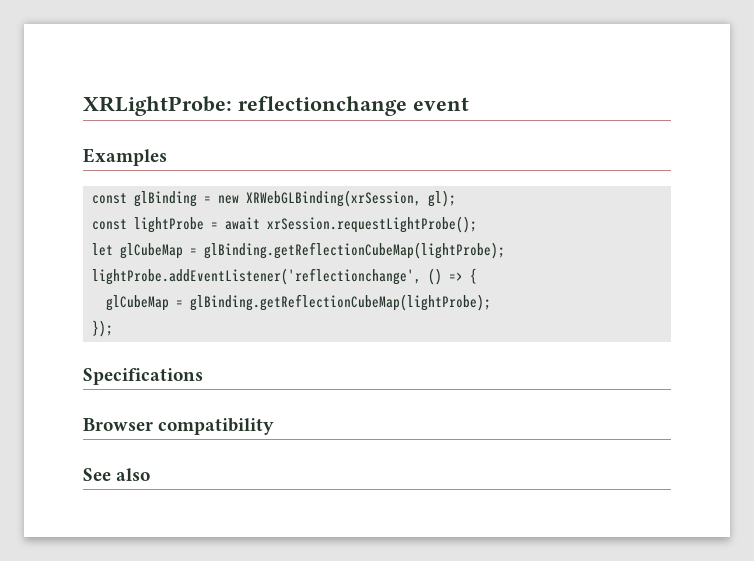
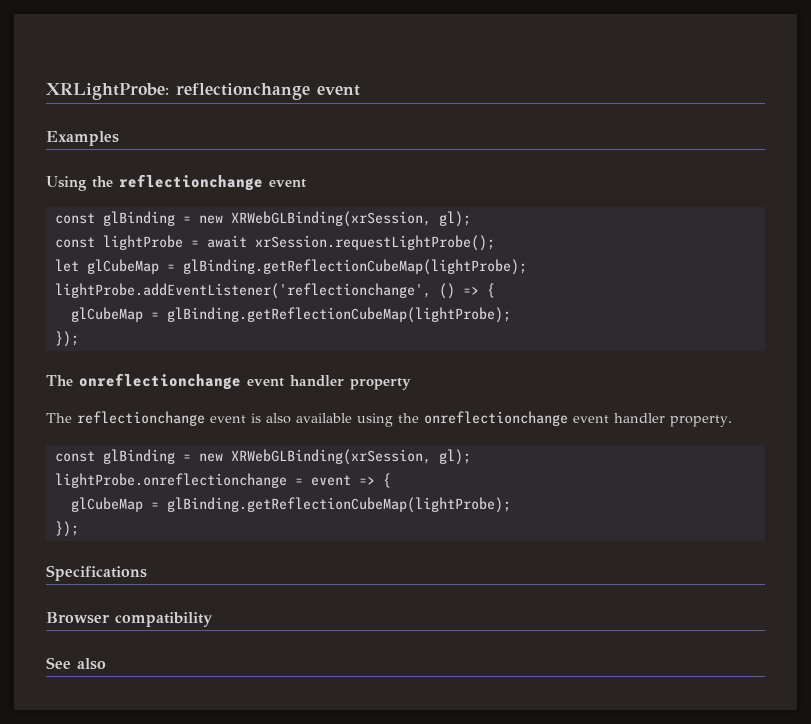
(167, 157) none -> [46,174,306,191] // Using the reflectionchange event
(113, 328) none -> [46,373,411,390] [46,411,732,427] [54,449,471,465] [54,473,391,488] [70,497,511,513] [54,521,79,537] // The onreflectionchange event handler property // The reflectionchange event is also available using the onreflectionchange event handler property. // const glBinding = new XRWebGLBinding(xrSession, gl); // lightProbe.onreflectionchange = event => { // glCubeMap = glBinding.getReflectionCubeMap(lightProbe); // });

